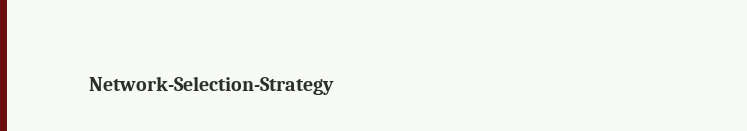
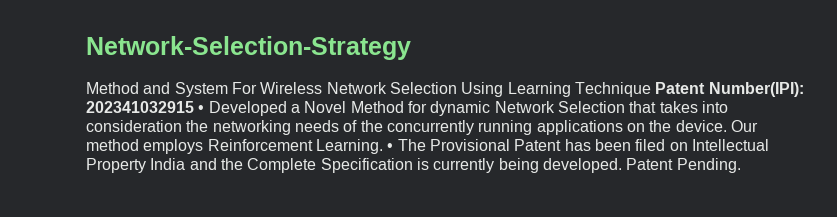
(334, 85) none -> [86,82,804,97] [86,101,728,116] [86,120,758,135] [86,139,769,154] [86,158,741,173] // Method and System For Wireless Network Selection Using Learning Technique Patent Number(IPI): 202341032915 • Developed a Novel Method for dynamic Network Selection that takes into consideration the networking needs of the concurrently running applications on the device. Our method employs Reinforcement Learning. • The Provisional Patent has been filed on Intellectual Property India and the Complete Specification is currently being developed. Patent Pending.

